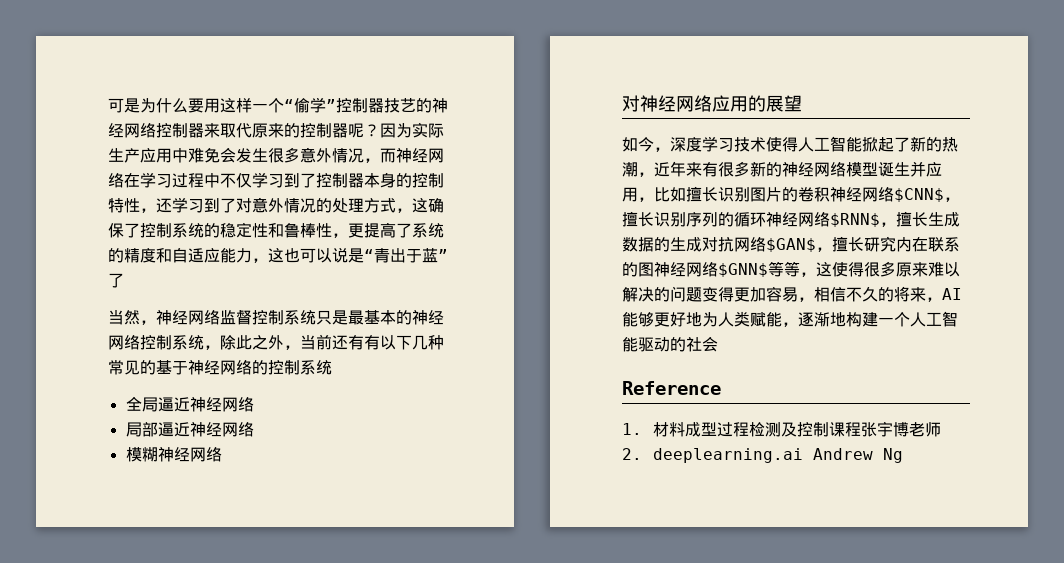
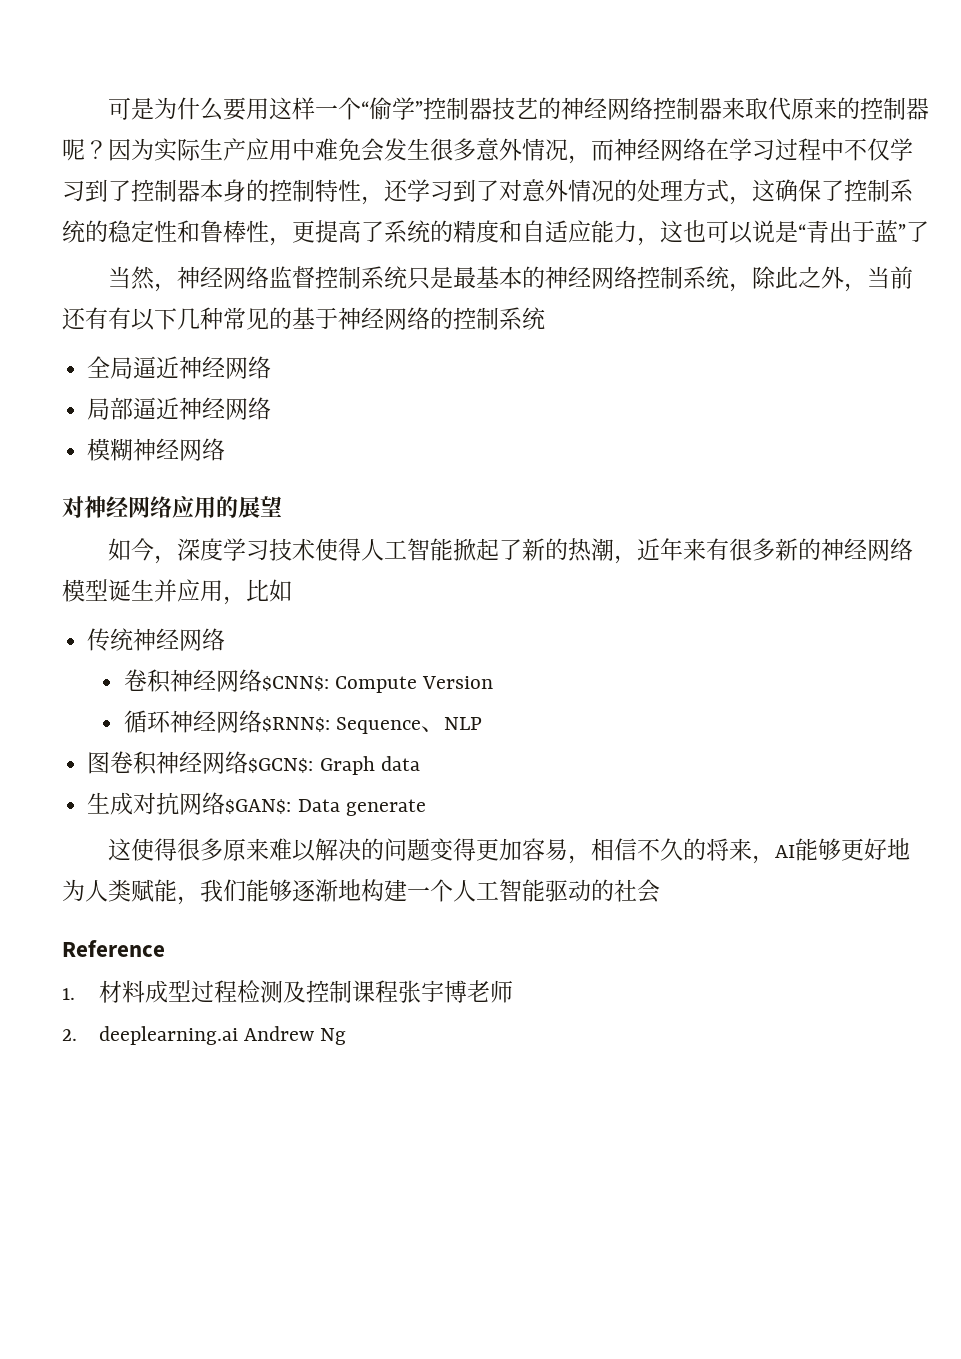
[686,186,960,202] [622,211,960,227] [622,236,960,252] [622,261,816,277] 擅长识别图片的卷积神经网络$CNN$，擅长识别序列的循环神经网络$RNN$，擅长生成数据的生成对抗网络$GAN$，擅长研究内在联系的图神经网络$GNN$等等， -> [87,628,226,651] [123,669,494,693] [123,710,483,734] [87,751,420,775] [87,792,426,816] // 传统神经网络 // 卷积神经网络$CNN$: Compute Version // 循环神经网络$RNN$: Sequence、NLP // 图卷积神经网络$GCN$: Graph data // 生成对抗网络$GAN$: Data generate //
(798, 324) none -> [200,879,292,902] 我们能够

